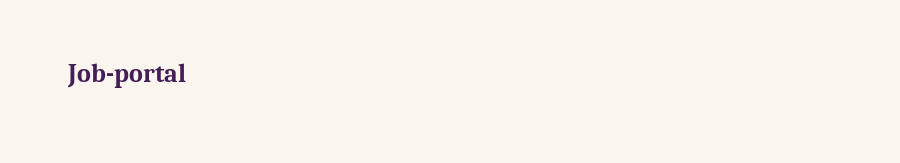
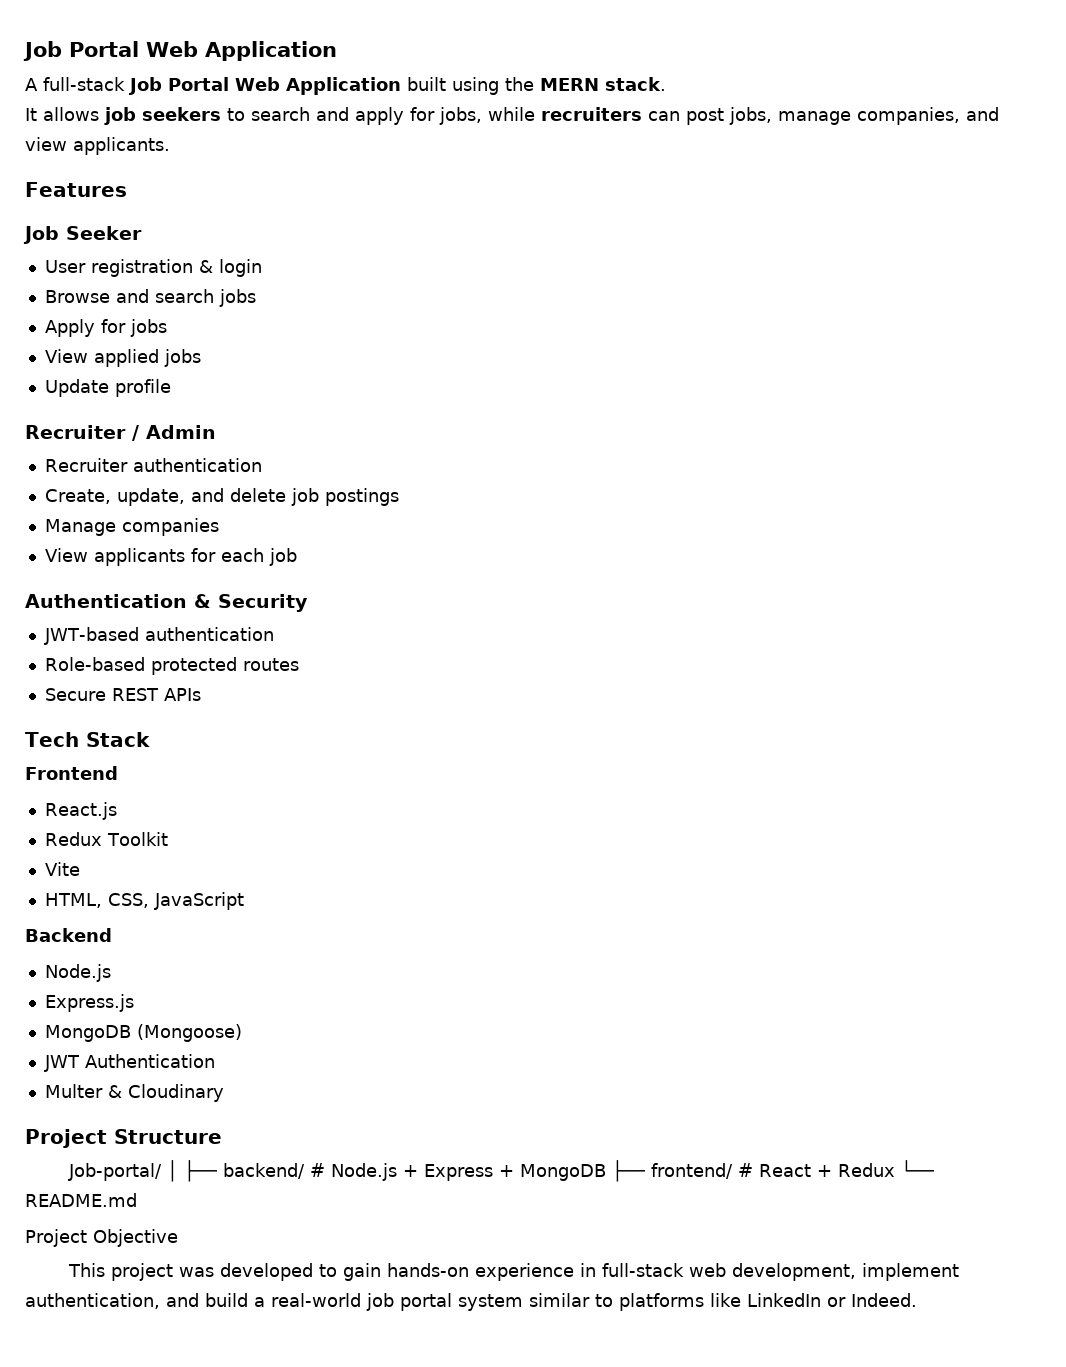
[67,63,186,88] Job-portal -> [23,41,337,61] [25,77,666,95] [25,107,999,125] [25,137,170,155] [25,182,127,197] [23,226,142,244] [44,259,262,277] [44,289,256,307] [44,319,167,337] [44,349,201,367] [44,379,171,397] [25,425,216,441] [44,458,262,472] [44,488,399,506] [44,518,219,536] [44,548,297,566] [25,594,308,612] [43,627,274,645] [44,657,299,675] [44,688,201,701] [25,732,150,747] [25,766,118,780] [44,802,117,820] [44,832,168,846] [44,862,80,876] [44,892,244,910] [25,928,112,942] [44,964,111,982] [44,994,134,1012] [44,1024,242,1042] [43,1054,215,1072] [44,1084,224,1102] [25,1129,222,1148] [68,1160,936,1182] [25,1193,137,1207] [25,1229,178,1247] [68,1263,960,1281] [25,1293,917,1311] Job Portal Web Application // A full-stack Job Portal Web Application built using the MERN stack. // It allows job seekers to search and apply for jobs, while recruiters can post jobs, manage companies, and view applicants. // Features // Job Seeker // User registration & login // Browse and search jobs // Apply for jobs // View applied jobs // Update profile // Recruiter / Admin // Recruiter authentication // Create, update, and delete job postings // Manage companies // View applicants for each job // Authentication & Security // JWT-based authentication // Role-based protected routes // Secure REST APIs // Tech Stack // Frontend // React.js // Redux Toolkit // Vite // HTML, CSS, JavaScript // Backend // Node.js // Express.js // MongoDB (Mongoose) // JWT Authentication // Multer & Cloudinary // Project Structure // Job-portal/ │ ├── backend/ # Node.js + Express + MongoDB ├── frontend/ # React + Redux └── README.md // Project Objective // This project was developed to gain hands-on experience in full-stack web development, implement authentication, and build a real-world job portal system similar to platforms like LinkedIn or Indeed.

